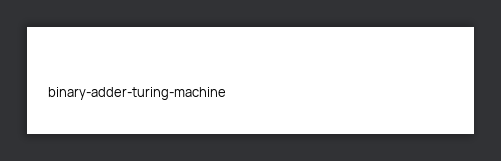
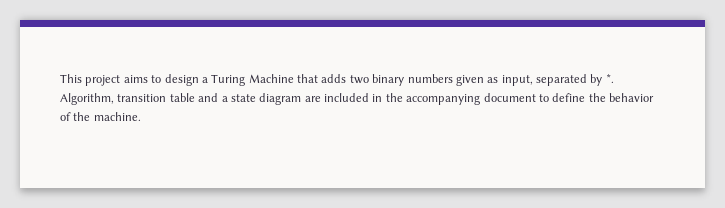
[48,87,226,100] binary-adder-turing-machine -> [60,74,614,86] [60,93,654,105] [60,112,141,121] This project aims to design a Turing Machine that adds two binary numbers given as input, separated by *. Algorithm, transition table and a state diagram are included in the accompanying document to define the behavior of the machine.

